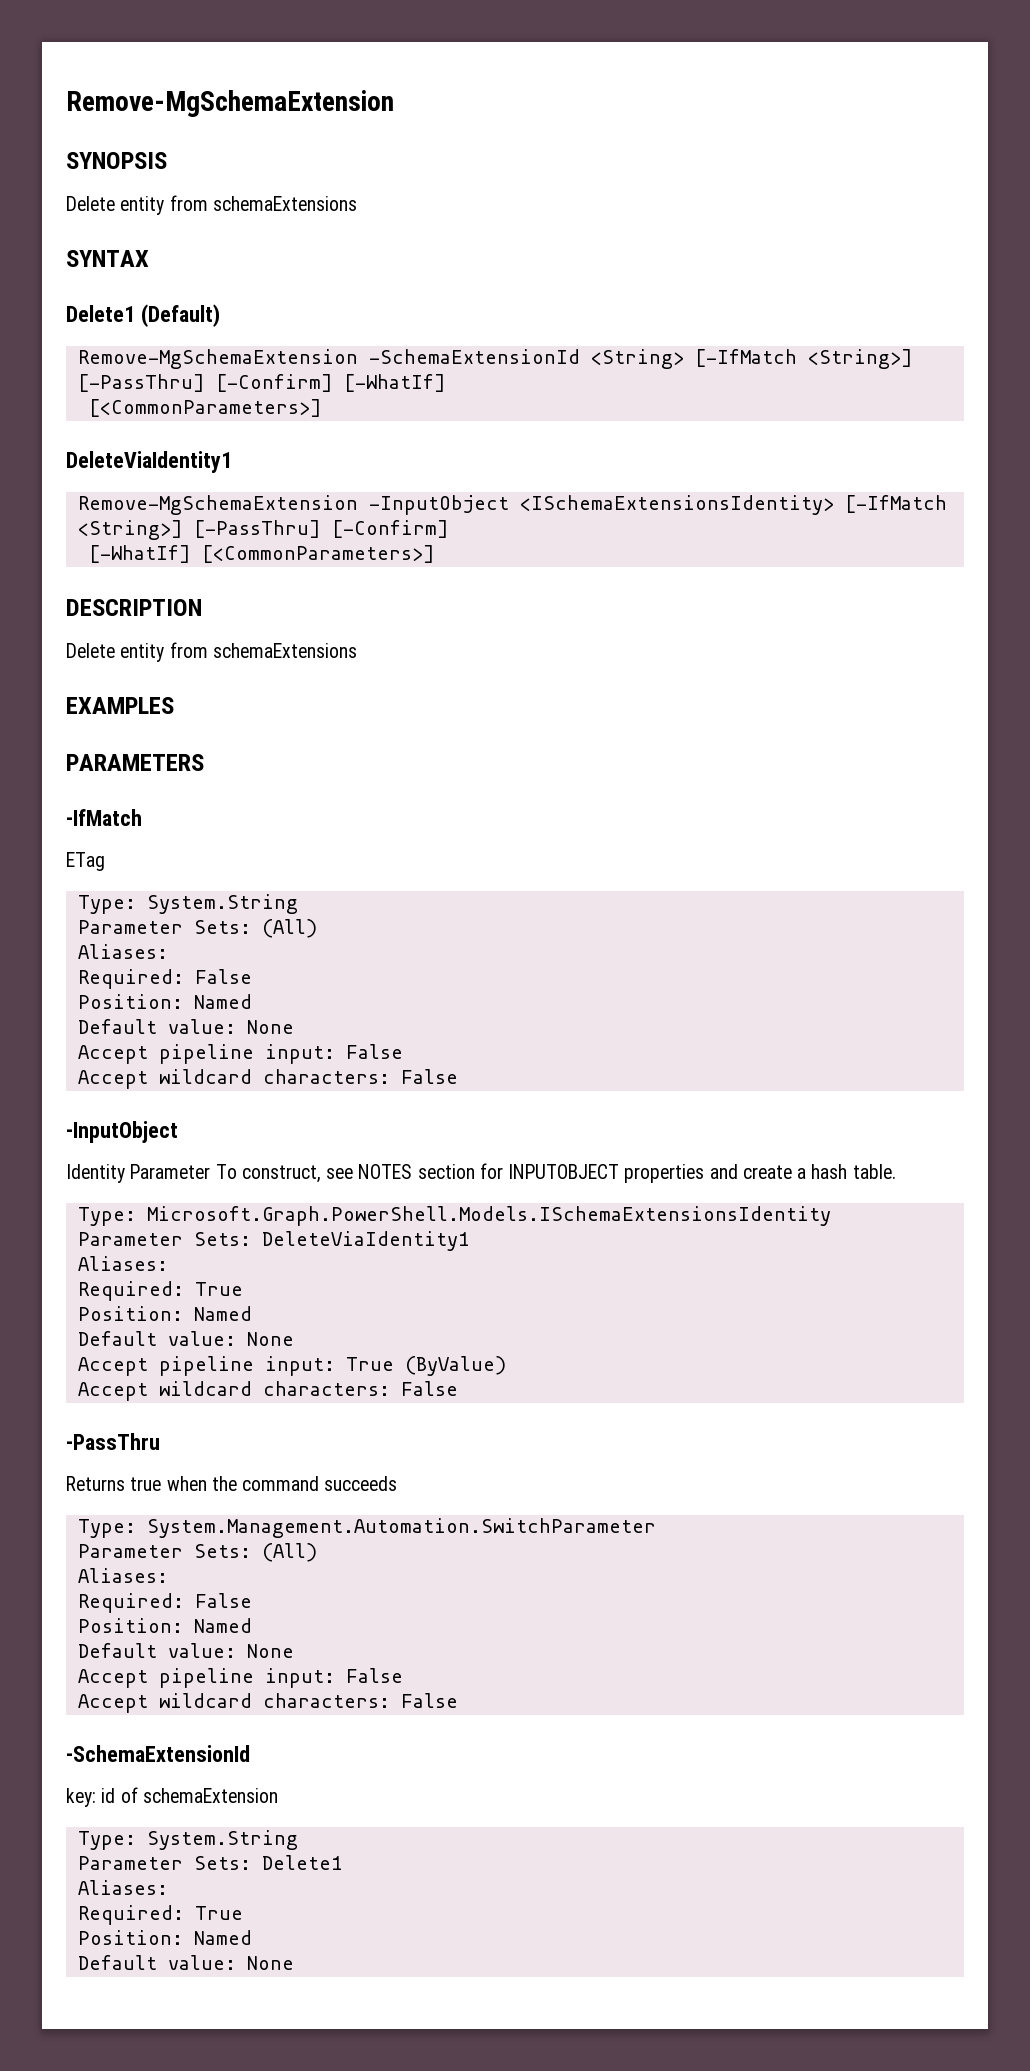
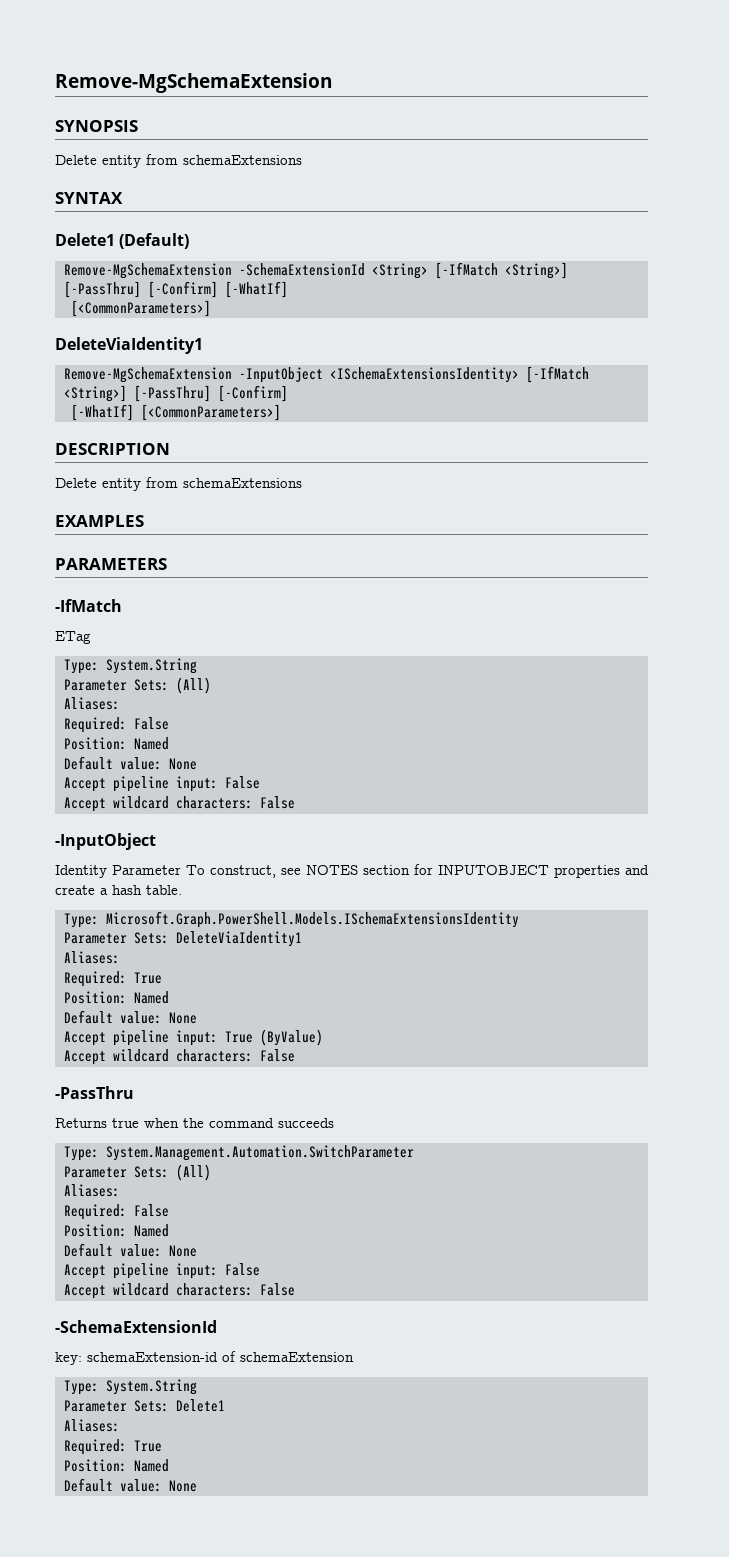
[101,1788,116,1803] id -> [87,1352,218,1362] schemaExtension-id

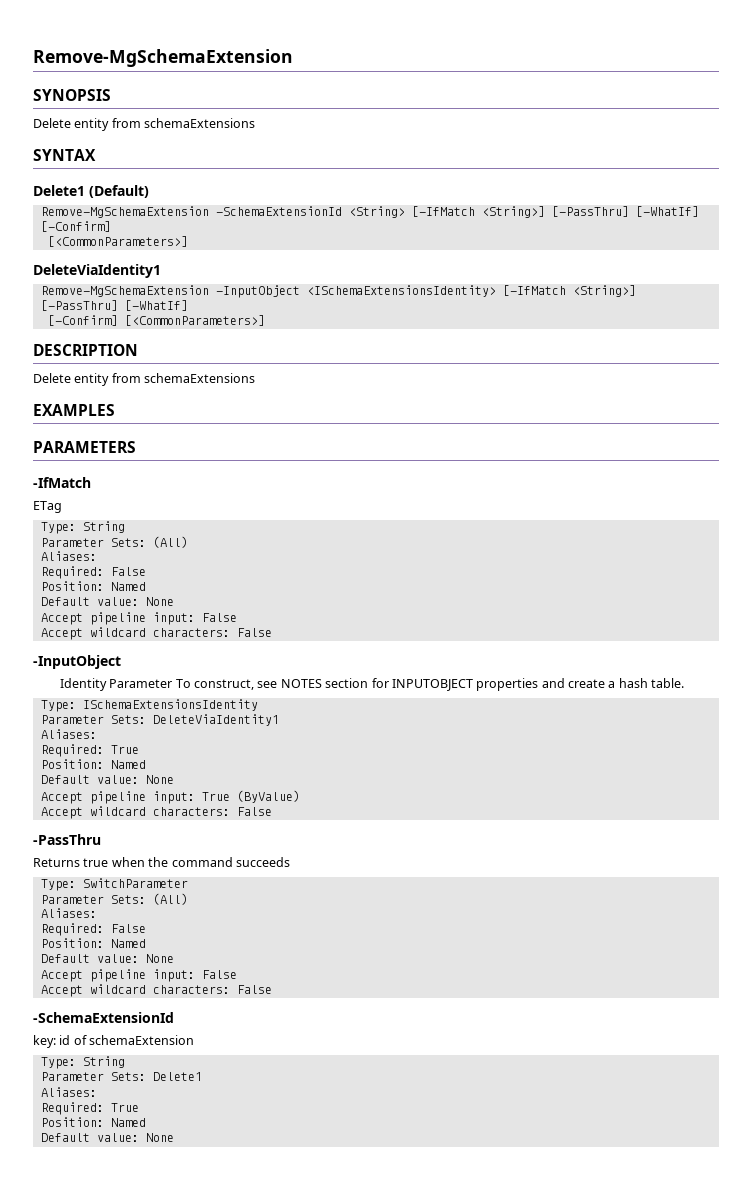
[148,281,288,298] [-Confirm] [-WhatIf] -> [635,206,699,217] [40,221,111,232] [-WhatIf] [-Confirm]
[218,385,288,402] [71,404,134,421] [-Confirm] // [-WhatIf] -> [124,300,188,311] [47,315,118,326] [-WhatIf] // [-Confirm]
[106,658,197,674] System.String -> [82,521,125,533] String
[106,911,519,928] Microsoft.Graph.PowerShell.Models.ISchemaExtensionsIdentity -> [82,699,258,711] ISchemaExtensionsIdentity
[106,1145,414,1161] System.Management.Automation.SwitchParameter -> [82,878,188,888] SwitchParameter
[87,1352,218,1362] schemaExtension-id -> [59,1035,71,1045] id
[106,1379,197,1395] System.String -> [82,1056,125,1068] String

